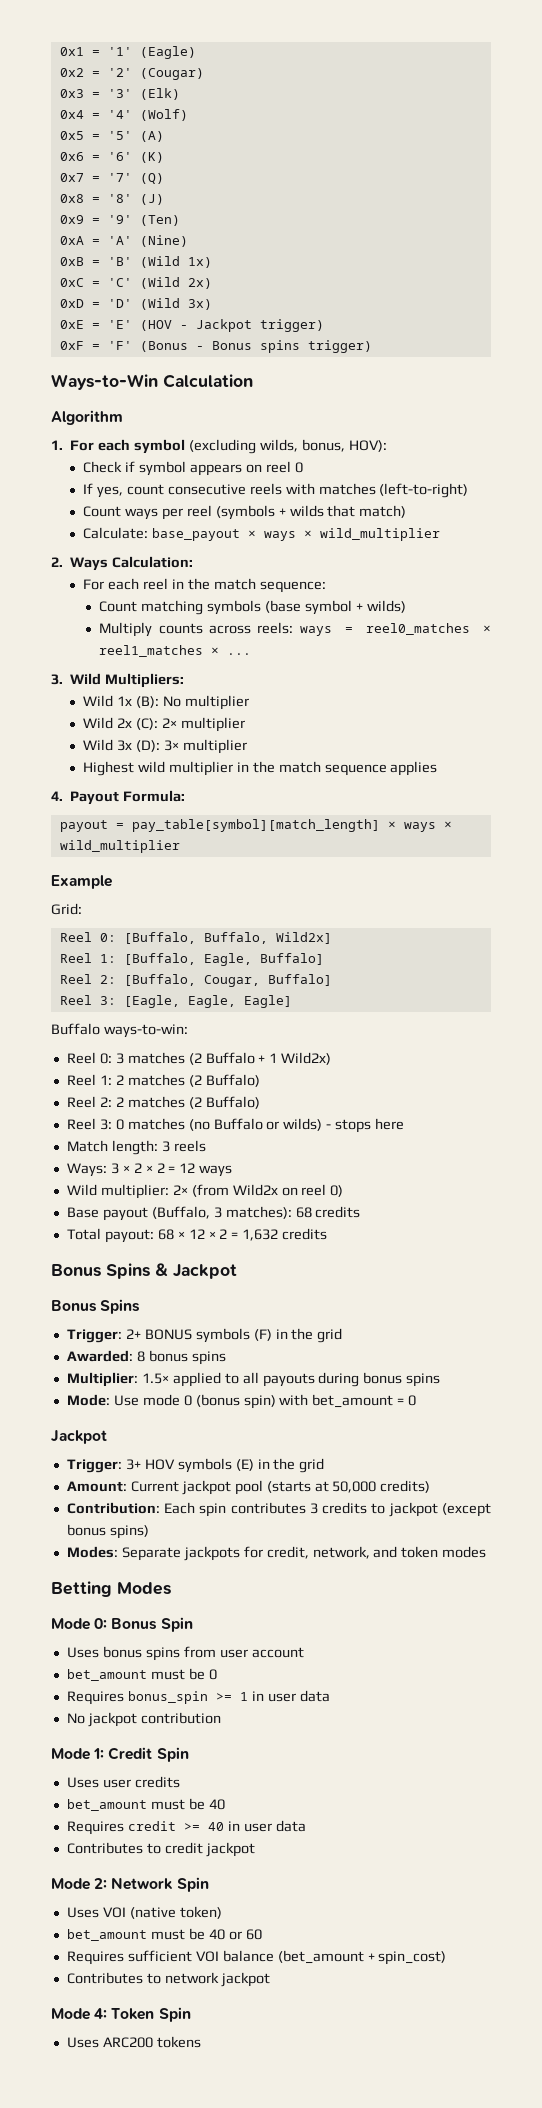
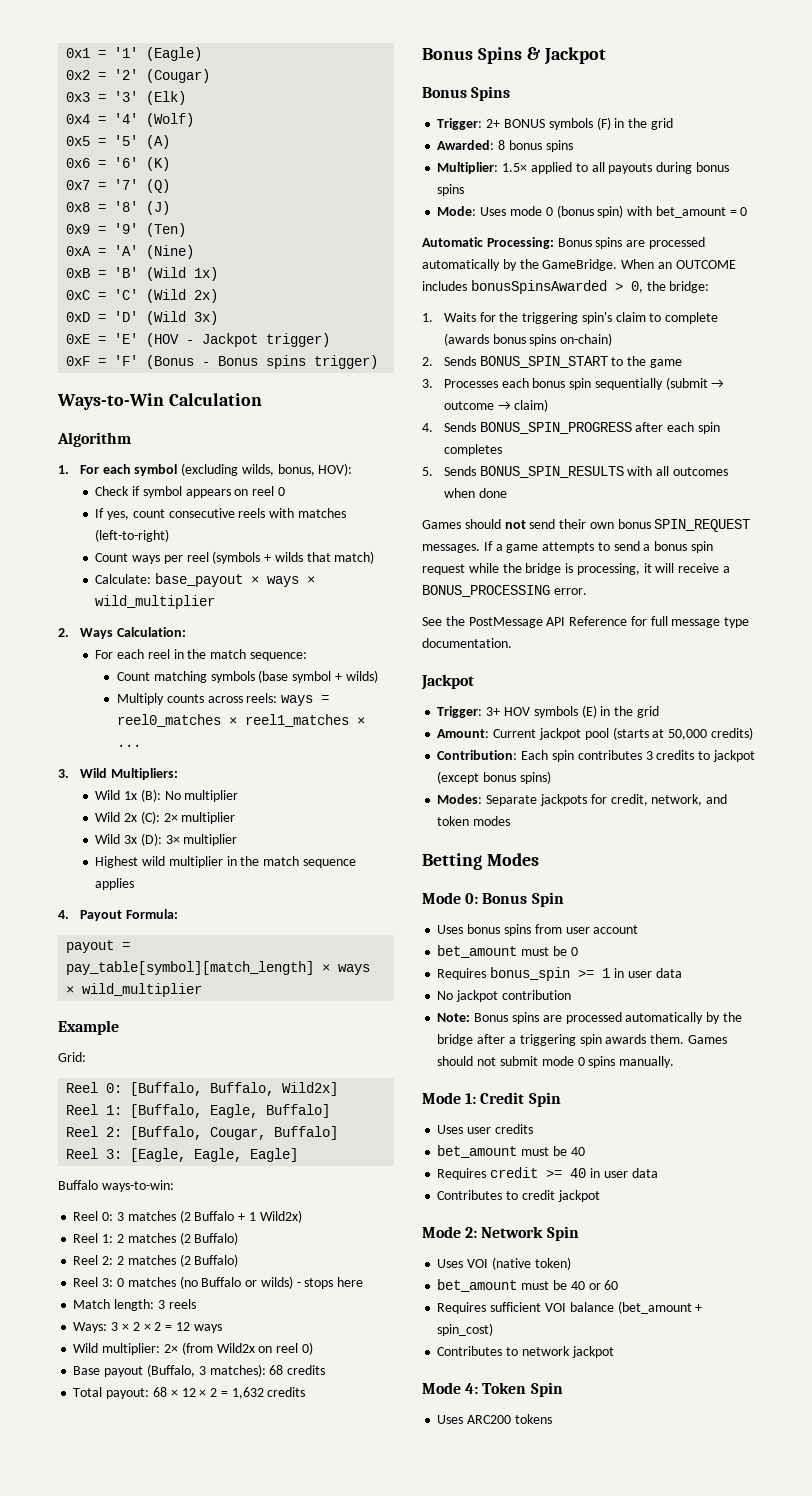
[113,1395,139,1406] Use -> [480,207,507,216] Uses
(417, 1400) none -> [422,237,705,249] [422,259,736,271] [422,280,710,294] [422,312,719,324] [443,333,613,346] [422,356,682,368] [422,377,725,390] [443,399,549,412] [422,422,720,434] [443,444,502,456] [422,466,728,478] [443,488,507,498] [422,519,751,532] [422,541,714,553] [422,563,731,575] [422,585,587,597] [422,616,750,628] [422,638,512,648] // Automatic Processing: Bonus spins are processed automatically by the GameBridge. When an OUTCOME includes bonusSpinsAwarded > 0, the bridge: // 1. Waits for the triggering spin's claim to complete (awards bonus spins on-chain) // 2. Sends BONUS_SPIN_START to the game // 3. Processes each bonus spin sequentially (submit → outcome → claim) // 4. Sends BONUS_SPIN_PROGRESS after each spin completes // 5. Sends BONUS_SPIN_RESULTS with all outcomes when done // Games should not send their own bonus SPIN_REQUEST messages. If a game attempts to send a bonus spin request while the bridge is processing, it will receive a BONUS_PROCESSING error. // See the PostMessage API Reference for full message type documentation.
(221, 1718) none -> [437,1012,742,1024] [437,1034,727,1046] [437,1056,675,1068] // Note: Bonus spins are processed automatically by the bridge after a triggering spin awards them. Games should not submit mode 0 spins manually.

